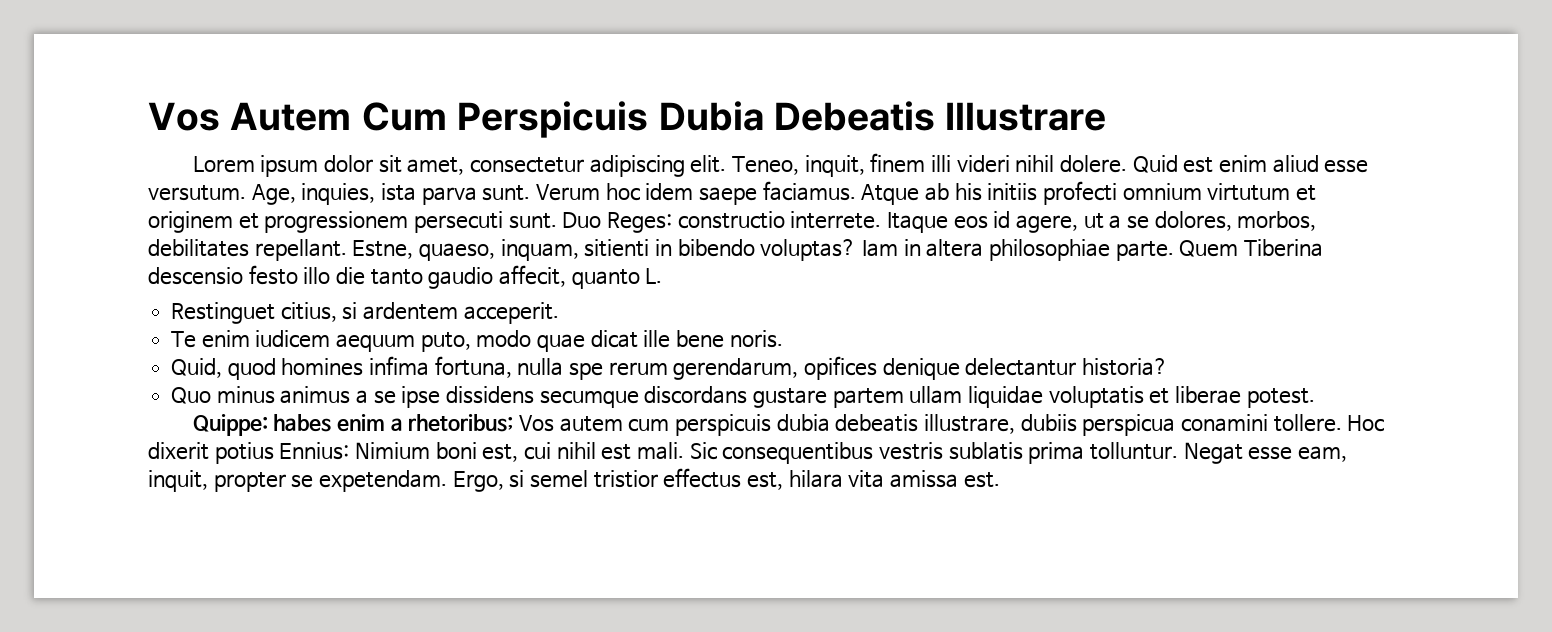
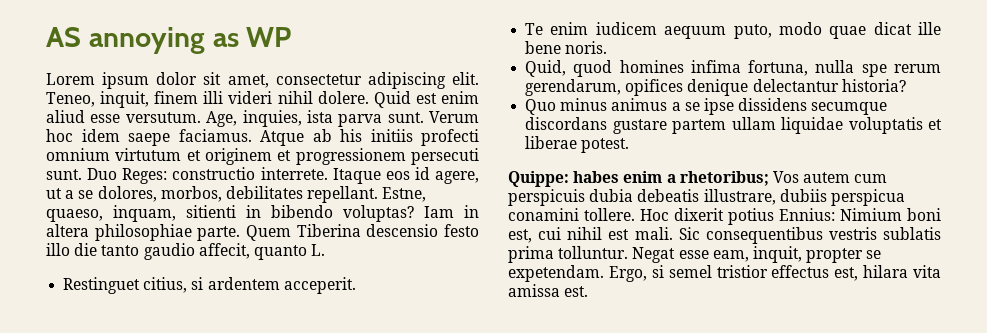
[148,101,1107,138] Vos Autem Cum Perspicuis Dubia Debeatis Illustrare -> [46,27,292,54] AS annoying as WP

